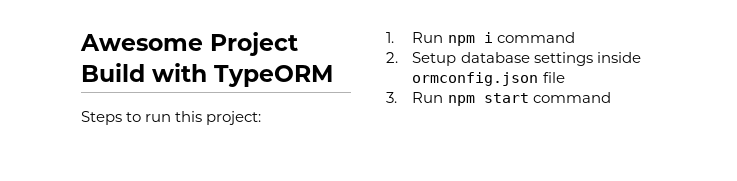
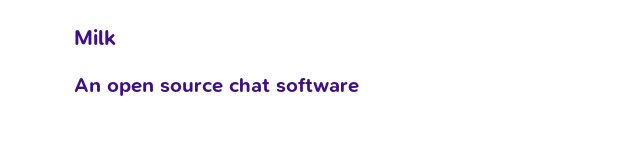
[80,32,298,56] [81,63,333,87] [81,111,262,125] [386,32,575,46] [386,52,641,66] [412,72,565,86] [386,92,611,106] Awesome Project Build with TypeORM // Steps to run this project: // 1. Run npm i command // 2. Setup database settings inside ormconfig.json file // 3. Run npm start command -> [74,29,116,46] [74,77,359,96] Milk // An open source chat software

